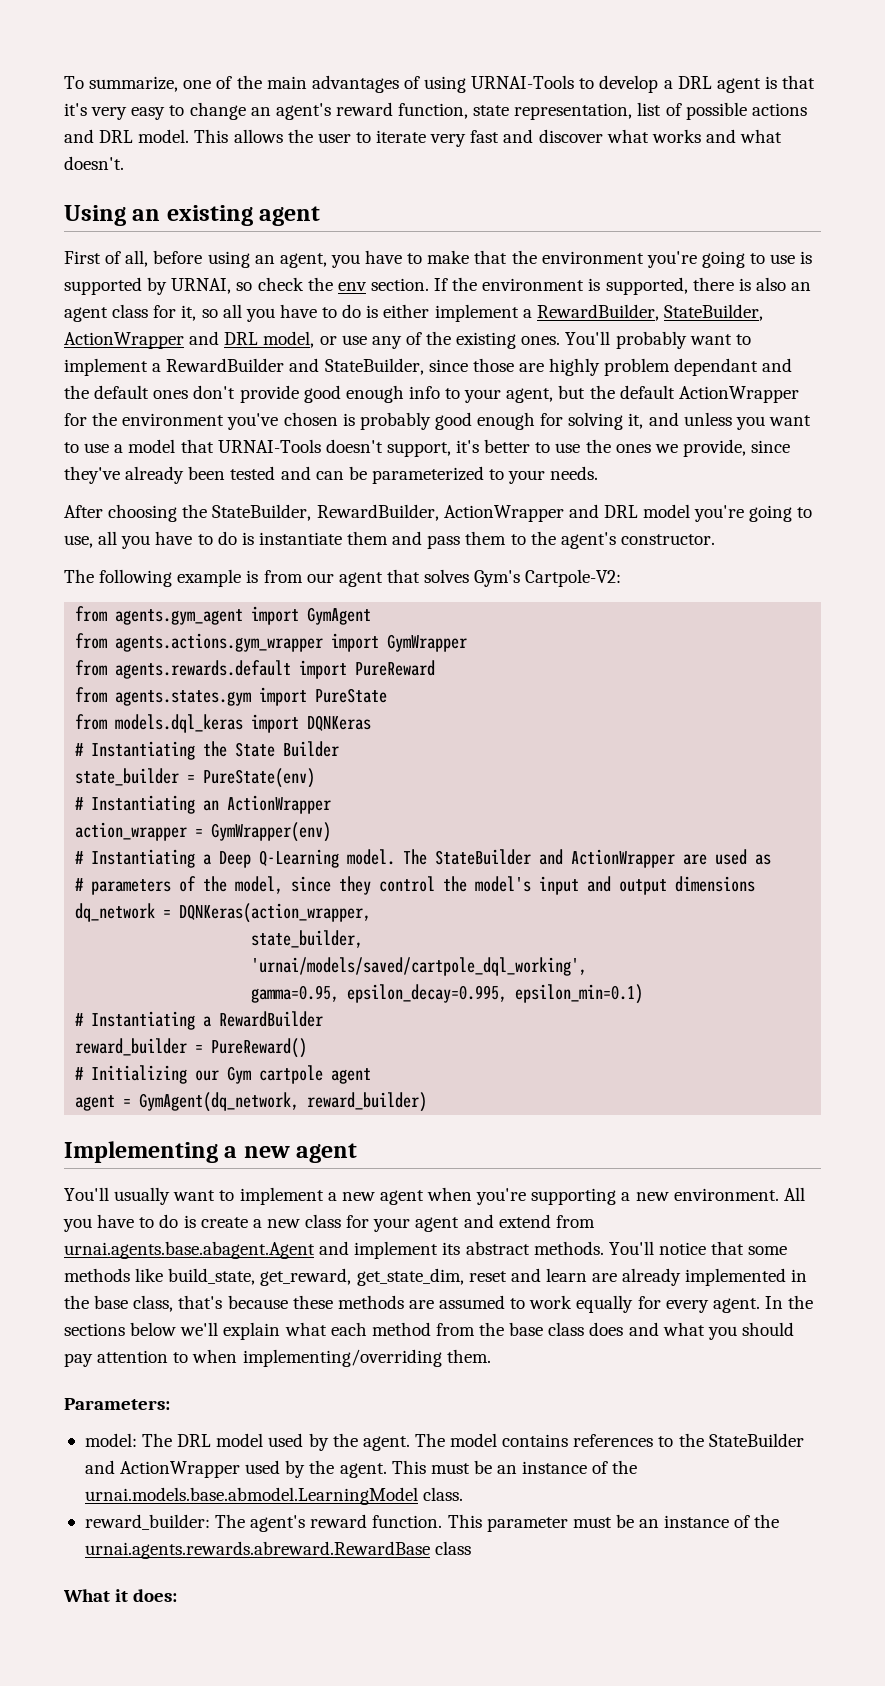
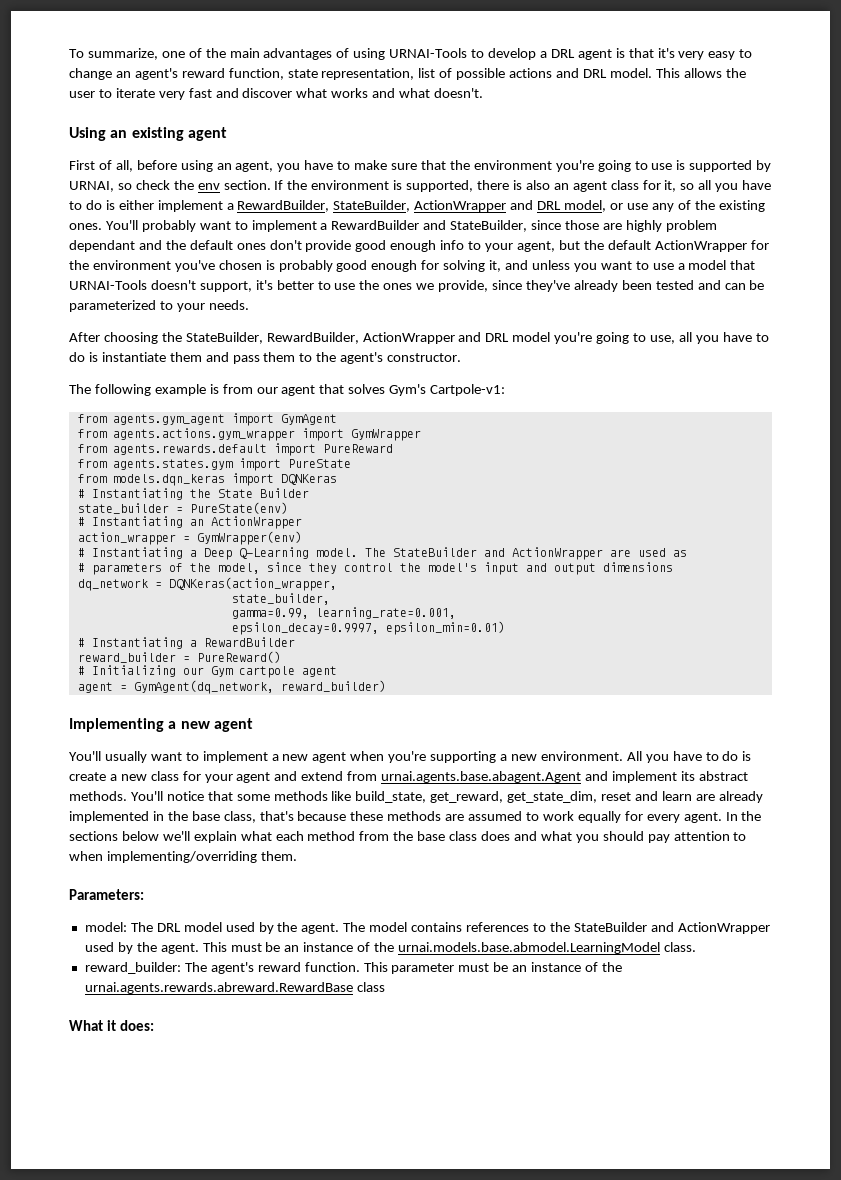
(470, 257) none -> [391,163,418,170] sure
[525,569,622,587] Cartpole-V2: -> [430,384,506,396] Cartpole-v1:
[115,714,244,733] models.dql_keras -> [112,474,225,486] models.dqn_keras
[251,957,588,976] [251,984,644,1004] 'urnai/models/saved/cartpole_dql_working', // gamma=0.95, epsilon_decay=0.995, epsilon_min=0.1) -> [231,607,456,619] [231,621,505,635] gamma=0.99, learning_rate=0.001, // epsilon_decay=0.9997, epsilon_min=0.01)

